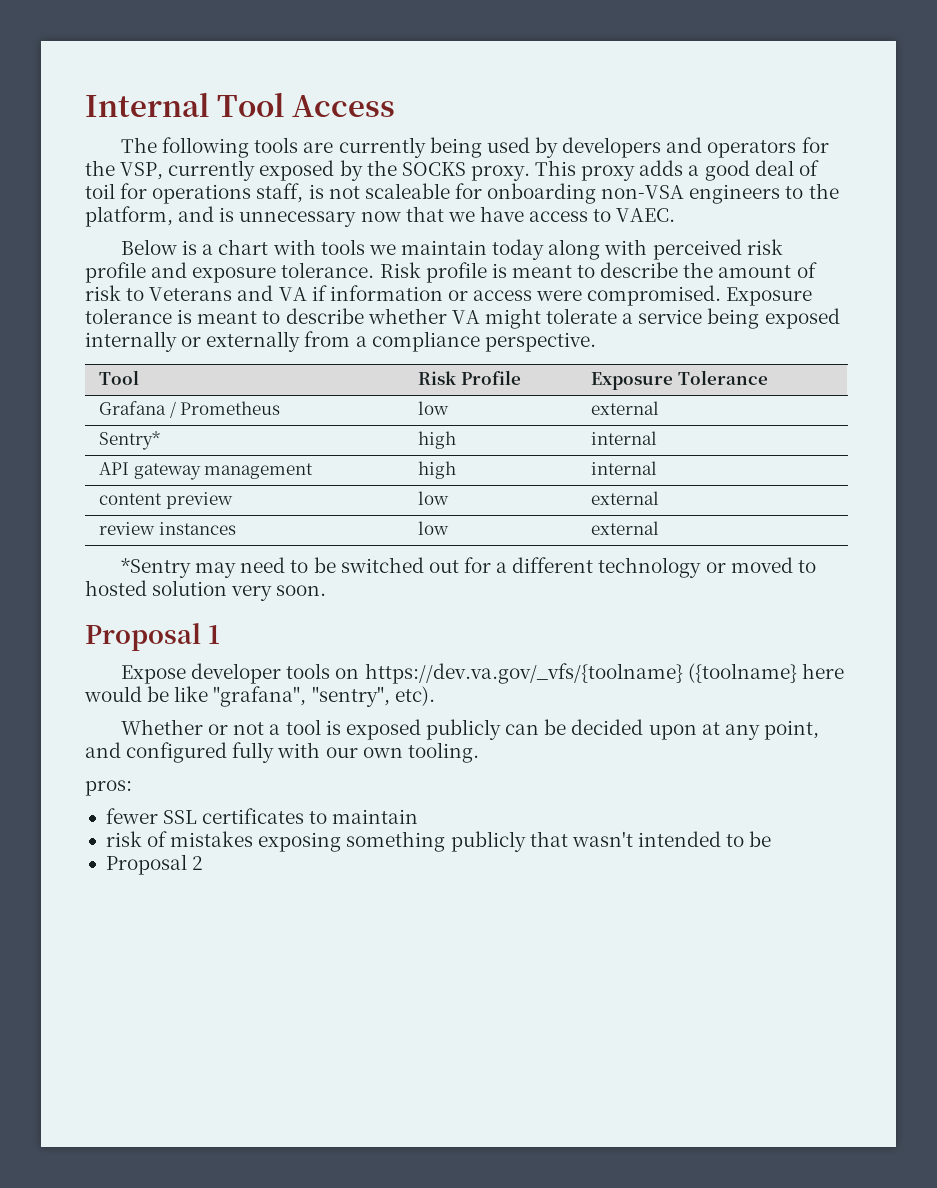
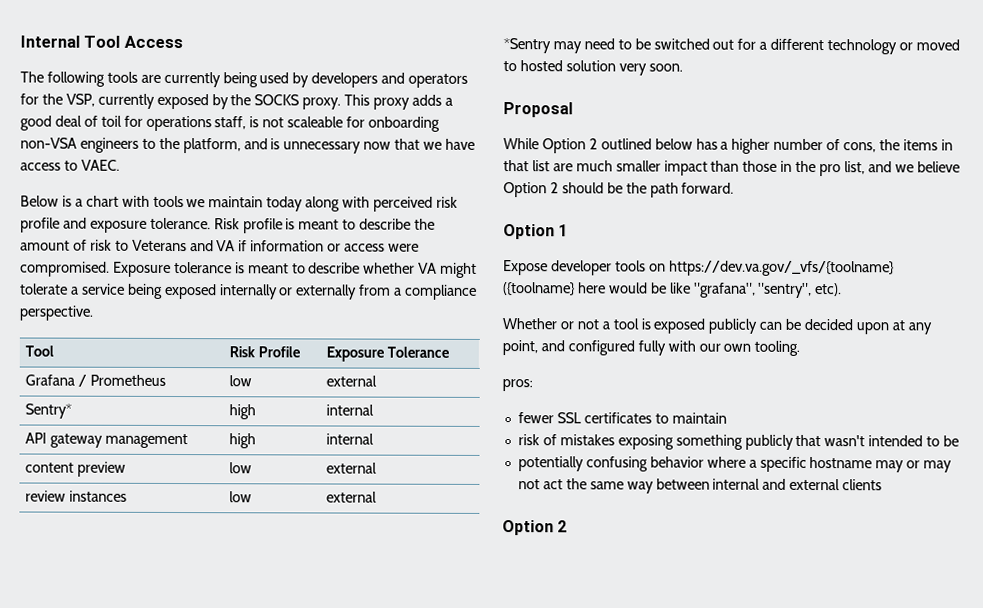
(201, 637) none -> [503,138,953,154] [503,160,960,177] [503,182,735,198] [503,224,555,240] // While Option 2 outlined below has a higher number of cons, the items in that list are much smaller impact than those in the pro list, and we believe Option 2 should be the path forward. // Option
[105,854,187,875] Proposal -> [517,456,953,473] [517,478,883,494] [502,520,554,536] potentially confusing behavior where a specific hostname may or may not act the same way between internal and external clients // Option

